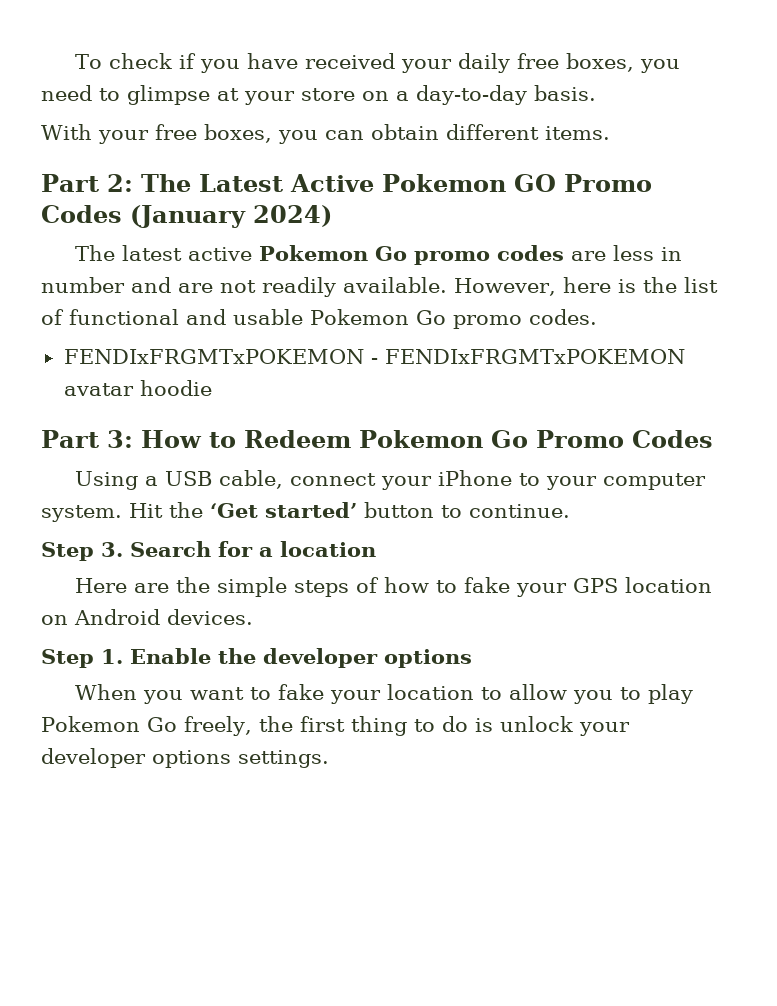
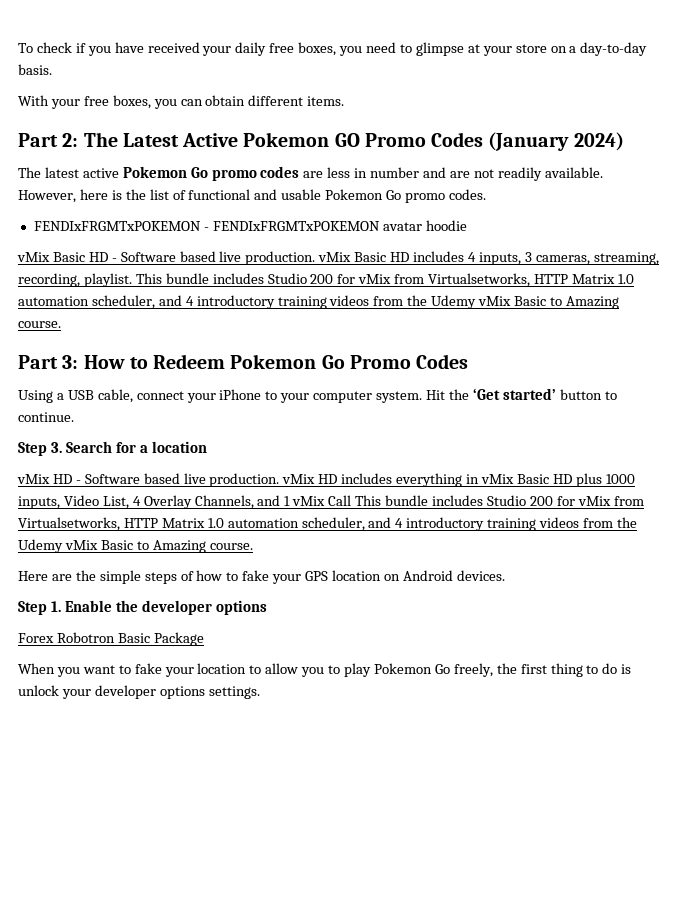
(212, 388) none -> [17,251,659,265] [18,273,634,287] [18,295,619,309] [18,321,61,328] // vMix Basic HD - Software based live production. vMix Basic HD includes 4 inputs, 3 cameras, streaming, recording, playlist. This bundle includes Studio 200 for vMix from Virtualsetworks, HTTP Matrix 1.0 automation scheduler, and 4 introductory training videos from the Udemy vMix Basic to Amazing course.
(376, 549) none -> [17,473,635,487] [18,495,644,509] [18,517,637,531] [18,539,253,553] // vMix HD - Software based live production. vMix HD includes everything in vMix Basic HD plus 1000 inputs, Video List, 4 Overlay Channels, and 1 vMix Call This bundle includes Studio 200 for vMix from Virtualsetworks, HTTP Matrix 1.0 automation scheduler, and 4 introductory training videos from the Udemy vMix Basic to Amazing course.
(472, 658) none -> [18,632,204,646] // Forex Robotron Basic Package

